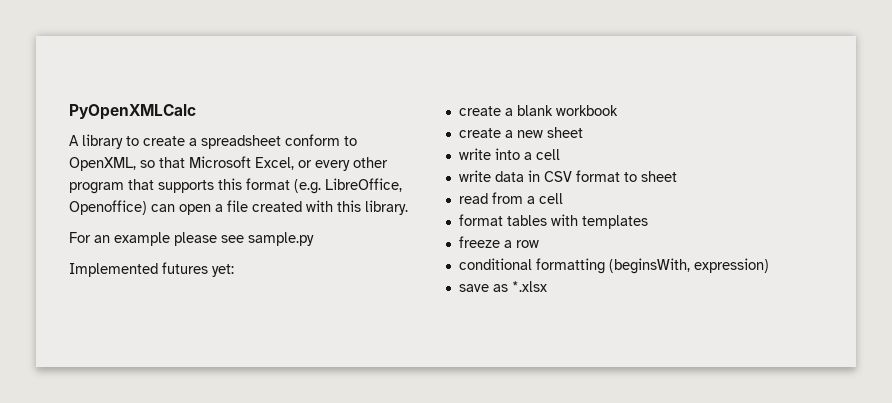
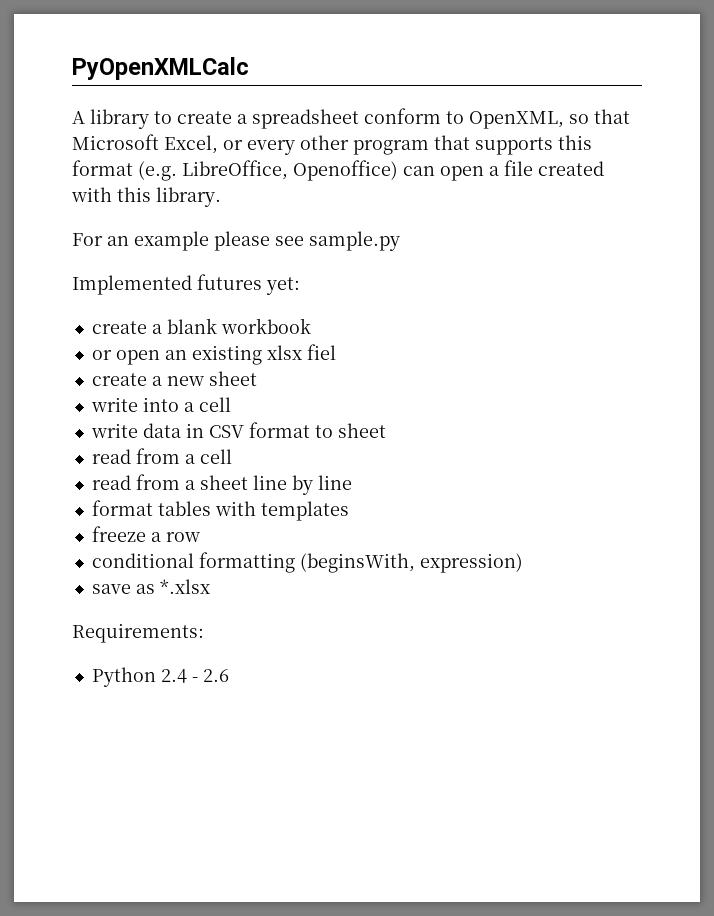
(618, 110) none -> [91,344,336,365] // or open an existing xlsx fiel
(563, 198) none -> [91,474,352,495] // read from a sheet line by line
(547, 286) none -> [72,623,204,643] [91,667,229,687] // Requirements: // Python 2.4 - 2.6

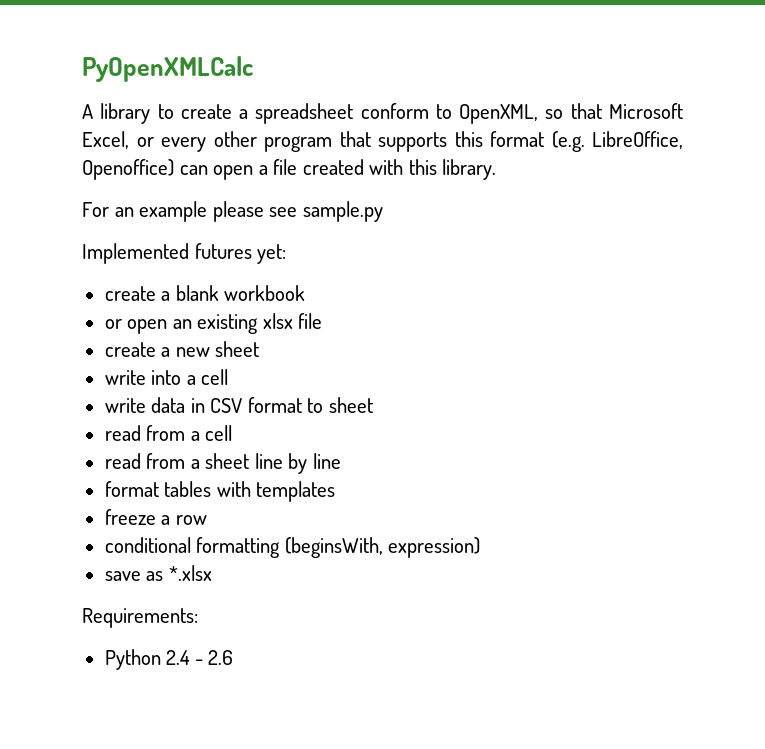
[306,344,336,360] fiel -> [298,313,323,329] file

